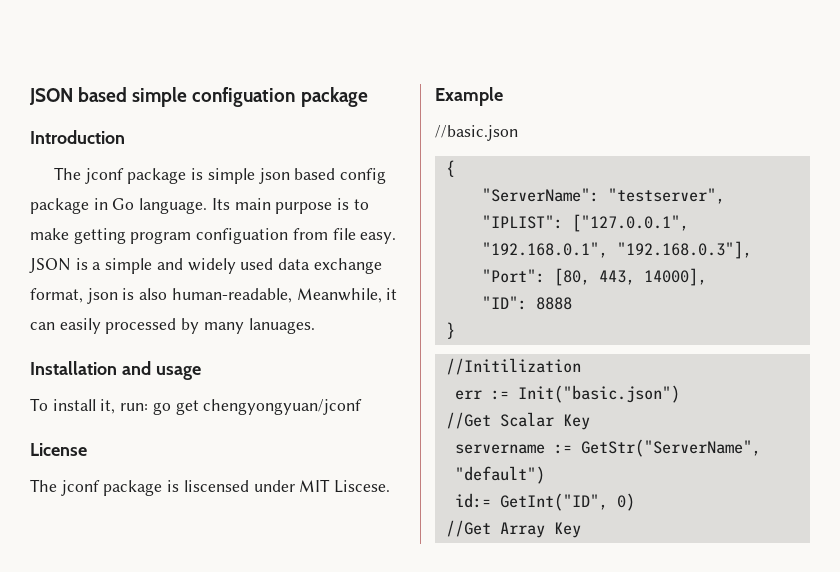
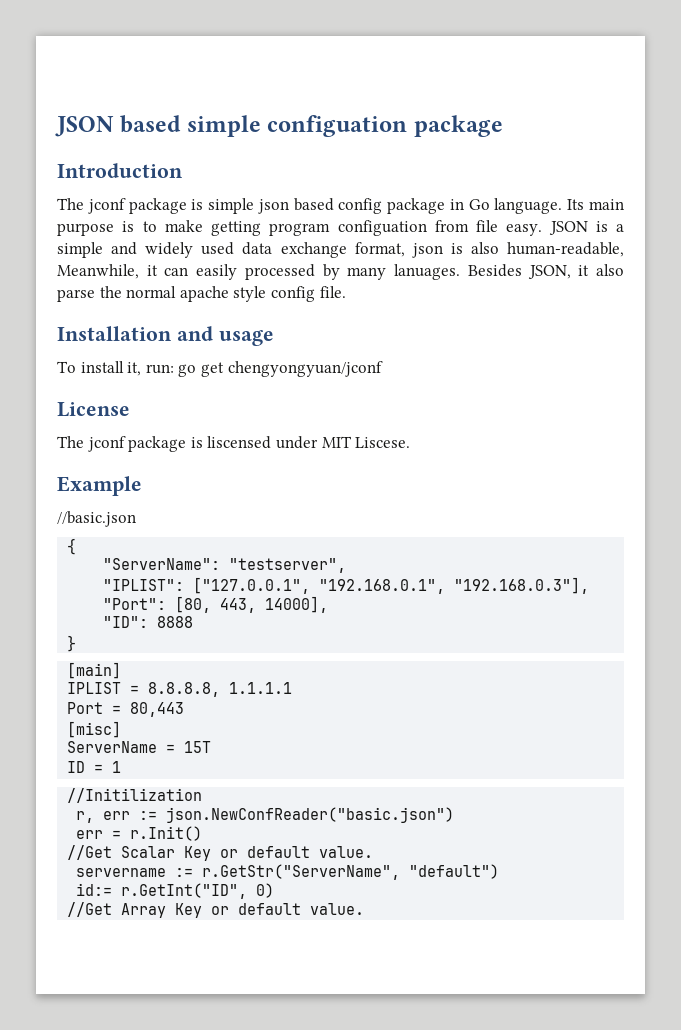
(315, 326) none -> [467,264,625,279] [57,286,346,302] Besides JSON, it also parse the normal apache style config file.
(455, 330) none -> [67,662,122,679] [67,682,293,697] [67,702,185,717] [67,721,122,738] [67,741,212,753] [67,761,122,773] // [main] // IPLIST = 8.8.8.8, 1.1.1.1 // Port = 80,443 // [misc] // ServerName = 15T // ID = 1
(581, 366) none -> [76,811,95,823] r,
[517,385,680,403] Init("basic.json") -> [166,807,455,823] [76,826,203,841] json.NewConfReader("basic.json") // err = r.Init()
(590, 422) none -> [220,846,374,858] or default value.
[580,439,761,457] GetStr("ServerName", -> [202,864,401,880] r.GetStr("ServerName",
[499,493,608,511] GetInt("ID", -> [121,883,248,899] r.GetInt("ID",
(581, 530) none -> [211,903,365,915] or default value.

